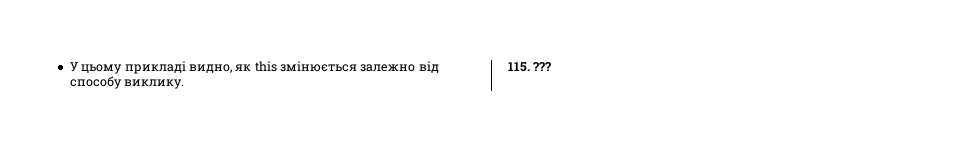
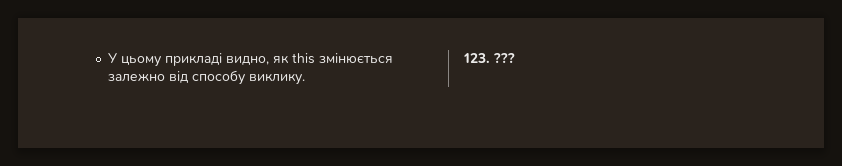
[508,62,530,72] 115. -> [463,53,490,63] 123.

